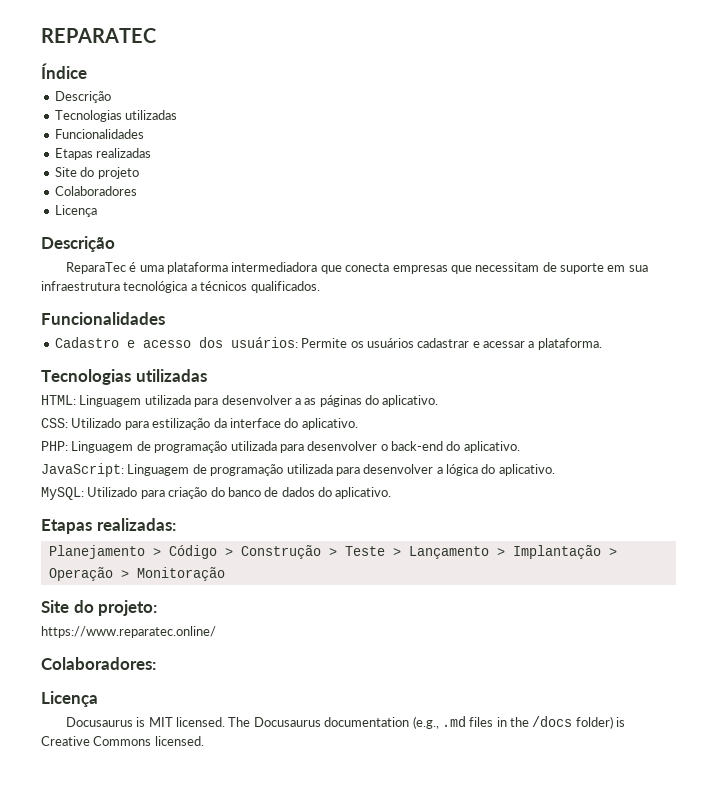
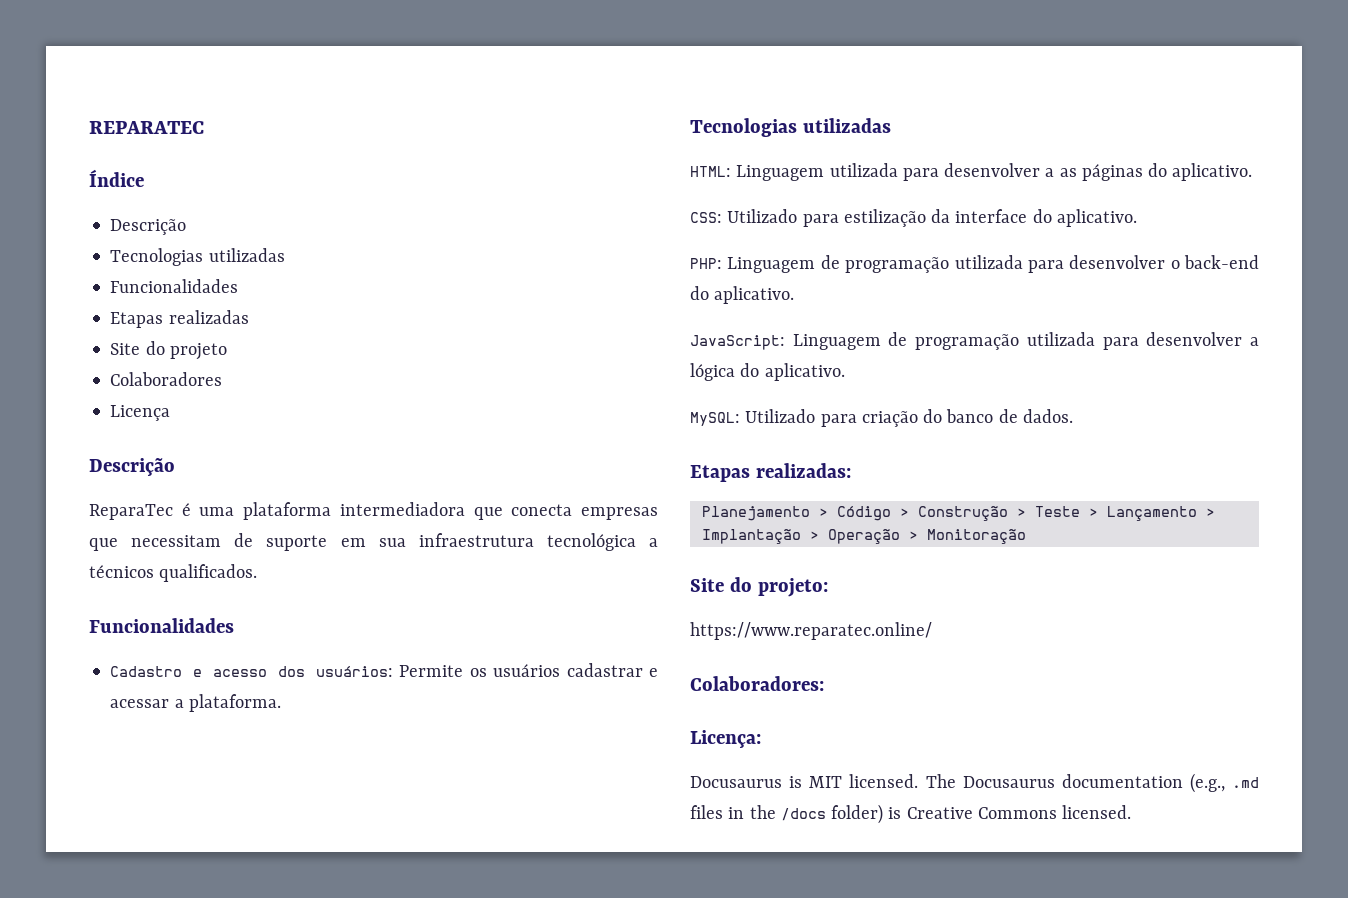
[281,487,392,499] dados do aplicativo. -> [1022,409,1073,423] dados.
[41,691,98,707] Licença -> [690,730,761,748] Licença:

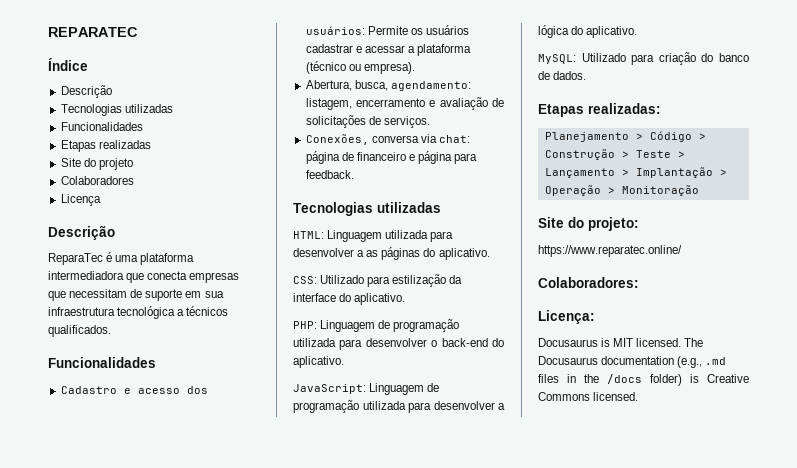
[188,694,281,712] plataforma. -> [417,44,472,56] [305,61,415,74] [305,80,471,91] [305,97,504,110] [305,115,430,128] [305,134,470,145] [305,151,478,164] [305,170,354,179] plataforma (técnico ou empresa). // Abertura, busca, agendamento: listagem, encerramento e avaliação de solicitações de serviços. // Conexões, conversa via chat: página de financeiro e página para feedback.

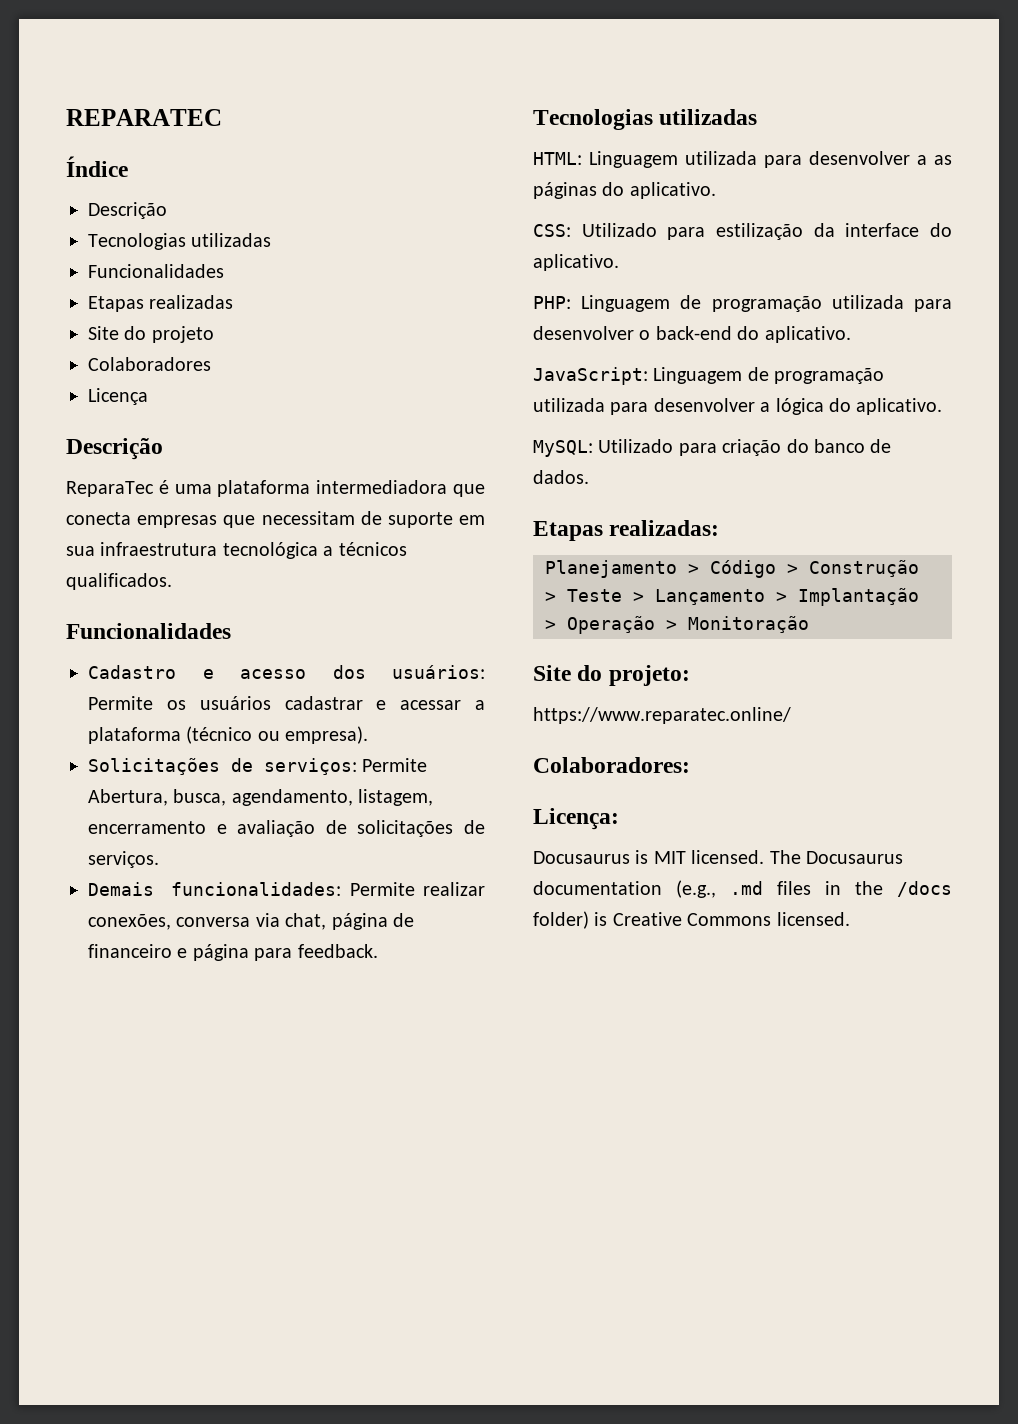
(415, 68) none -> [88,758,428,775] Solicitações de serviços: Permite
[390,81,471,91] agendamento: -> [231,789,353,806] agendamento,
[305,134,369,145] Conexões, -> [88,882,485,896] [88,914,171,930] Demais funcionalidades: Permite realizar conexões,
[438,135,470,143] chat: -> [285,913,327,930] chat,

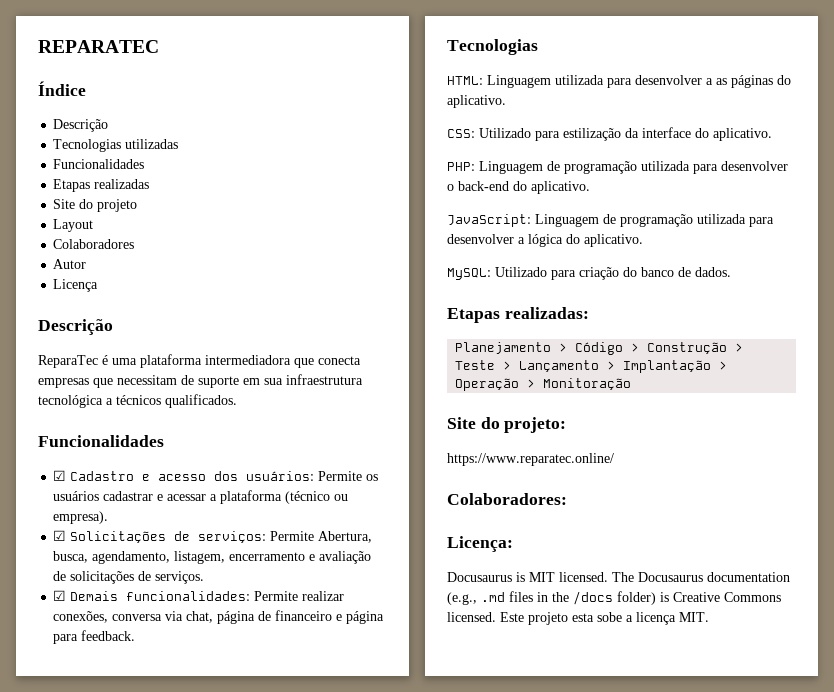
(214, 334) none -> [53,219,94,232] // Layout
(211, 364) none -> [53,259,87,269] // Autor
(231, 631) none -> [53,470,67,481] ☑
(369, 735) none -> [53,530,67,541] ☑
(159, 859) none -> [53,590,67,601] ☑
[659,109,758,125] utilizadas -> (538, 47) none
(850, 919) none -> [500,612,709,625] Este projeto esta sobe a licença MIT.

